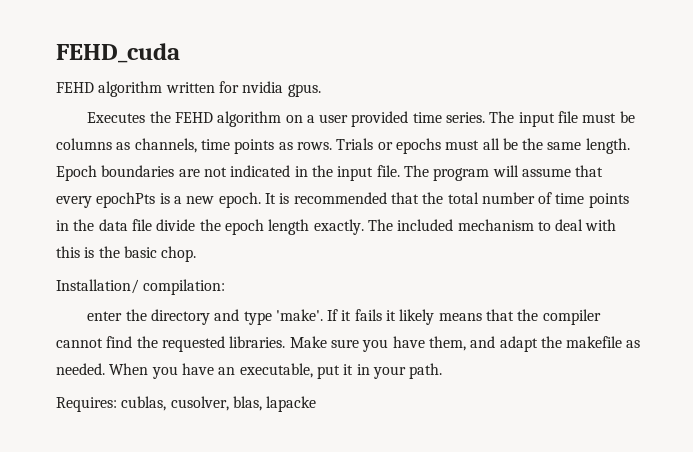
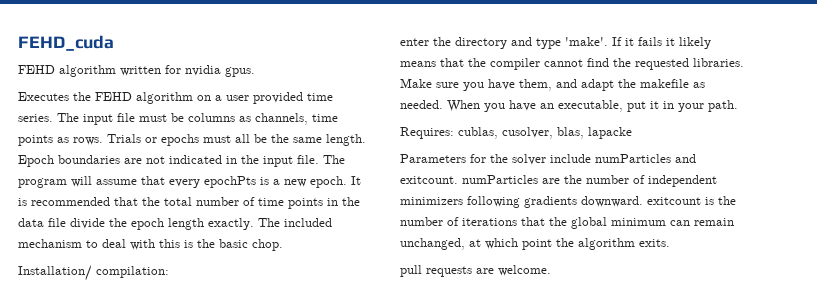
(317, 404) none -> [400,154,696,165] [400,175,717,187] [400,196,736,208] [400,217,734,229] [400,238,670,250] [400,265,551,277] // Parameters for the solver include numParticles and exitcount. numParticles are the number of independent minimizers following gradients downward. exitcount is the number of iterations that the global minimum can remain unchanged, at which point the algorithm exits. // pull requests are welcome.

